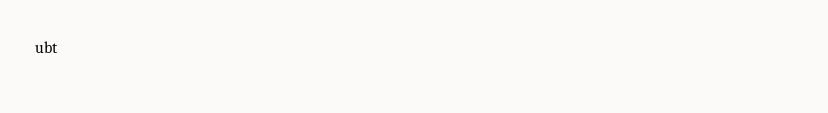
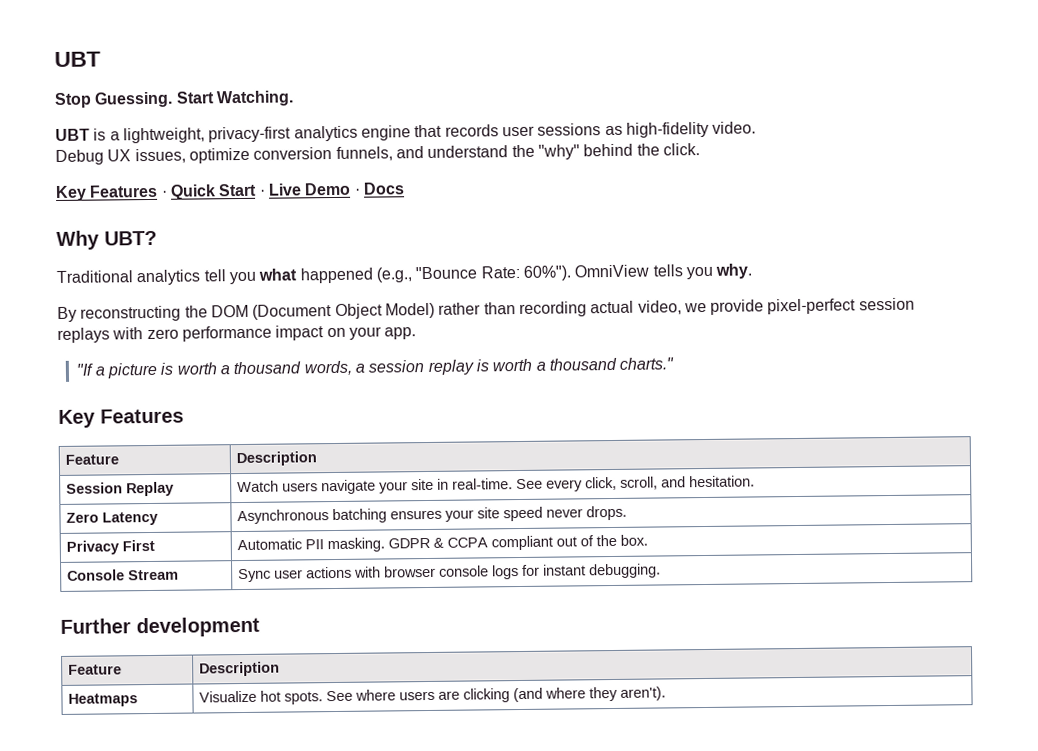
[35,41,58,53] ubt -> [54,51,101,68] [54,90,294,109] [55,121,757,144] [55,143,700,166] [55,182,405,201] [56,230,157,250] [56,263,753,286] [57,297,915,322] [57,325,417,343] [76,357,675,379] [58,408,184,428] [64,454,119,465] [235,451,317,467] [65,481,174,497] [236,475,755,495] [65,511,158,526] [236,505,627,525] [65,539,155,555] [236,534,648,553] [66,569,179,581] [237,563,661,583] [60,616,260,638] [67,664,122,675] [198,661,280,677] [67,693,138,707] [198,686,666,705] UBT // Stop Guessing. Start Watching. // UBT is a lightweight, privacy-first analytics engine that records user sessions as high-fidelity video. // Debug UX issues, optimize conversion funnels, and understand the "why" behind the click. // Key Features · Quick Start · Live Demo · Docs // Why UBT? // Traditional analytics tell you what happened (e.g., "Bounce Rate: 60%"). OmniView tells you why. // By reconstructing the DOM (Document Object Model) rather than recording actual video, we provide pixel-perfect session replays with zero performance impact on your app. // "If a picture is worth a thousand words, a session replay is worth a thousand charts." // Key Features // Feature | Description // Session Replay | Watch users navigate your site in real-time. See every click, scroll, and hesitation. // Zero Latency | Asynchronous batching ensures your site speed never drops. // Privacy First | Automatic PII masking. GDPR & CCPA compliant out of the box. // Console Stream | Sync user actions with browser console logs for instant debugging. // Further development // Feature | Description // Heatmaps | Visualize hot spots. See where users are clicking (and where they aren't).

